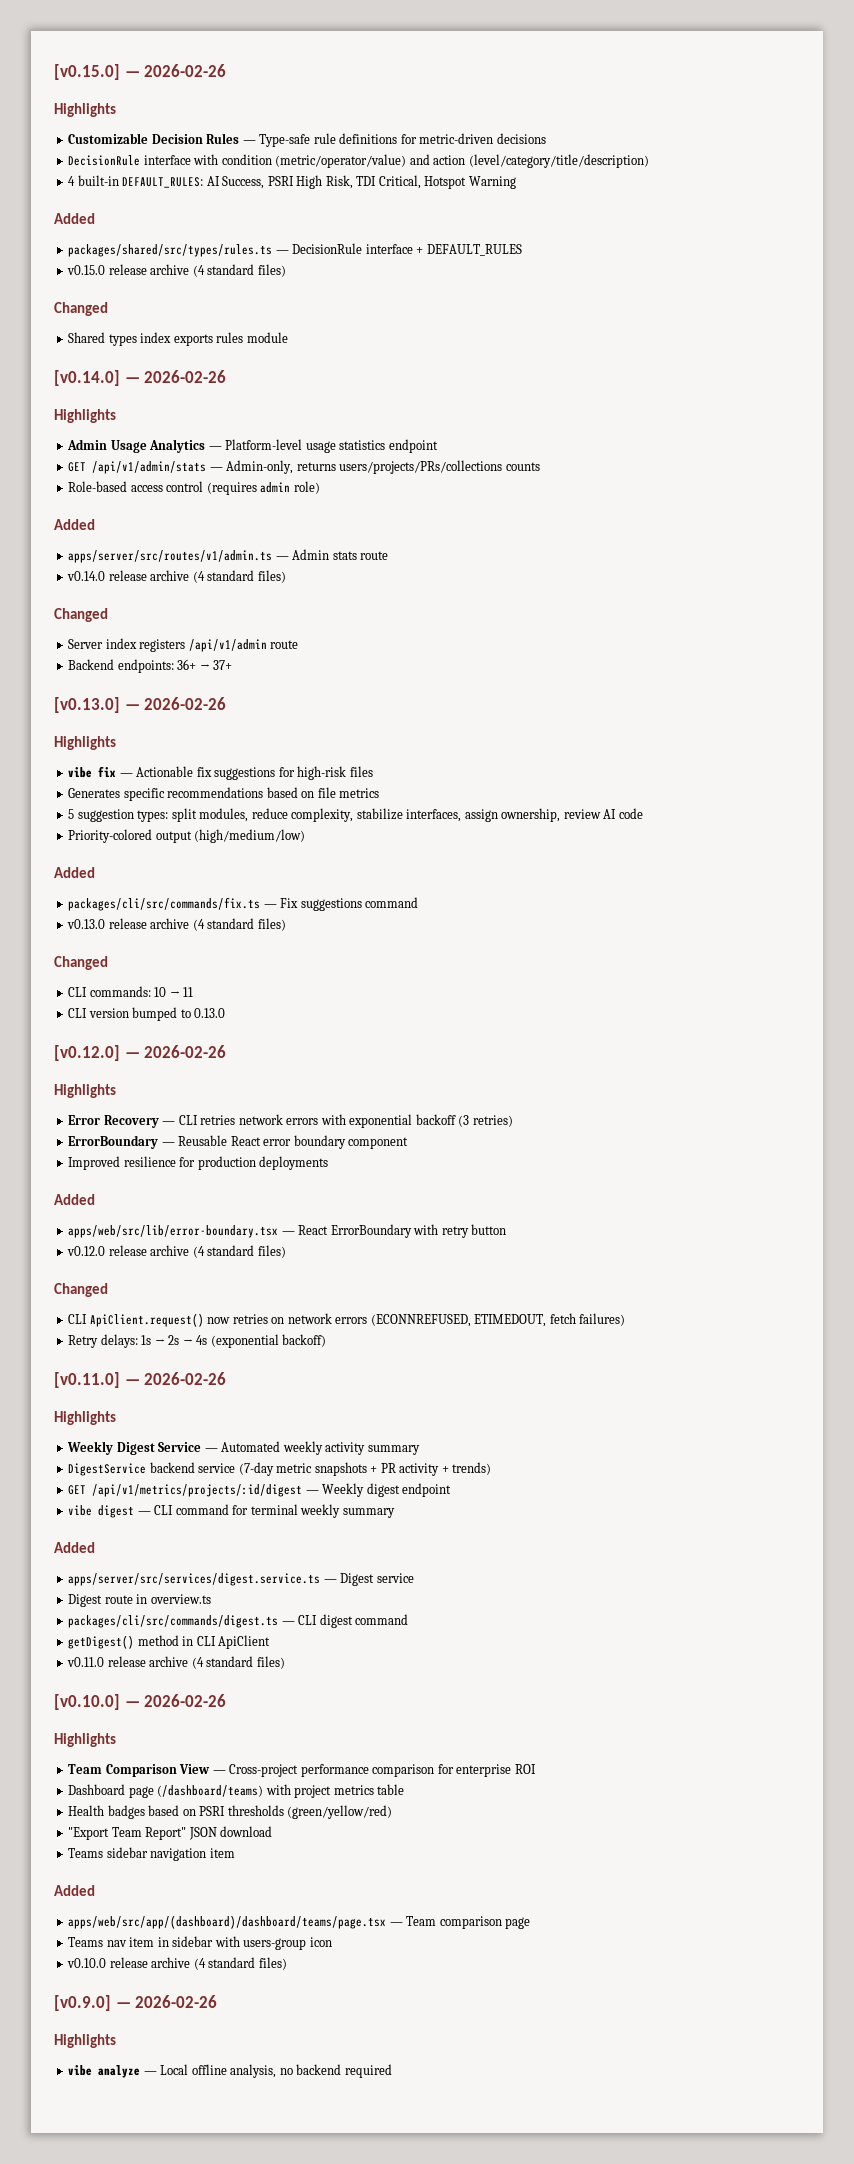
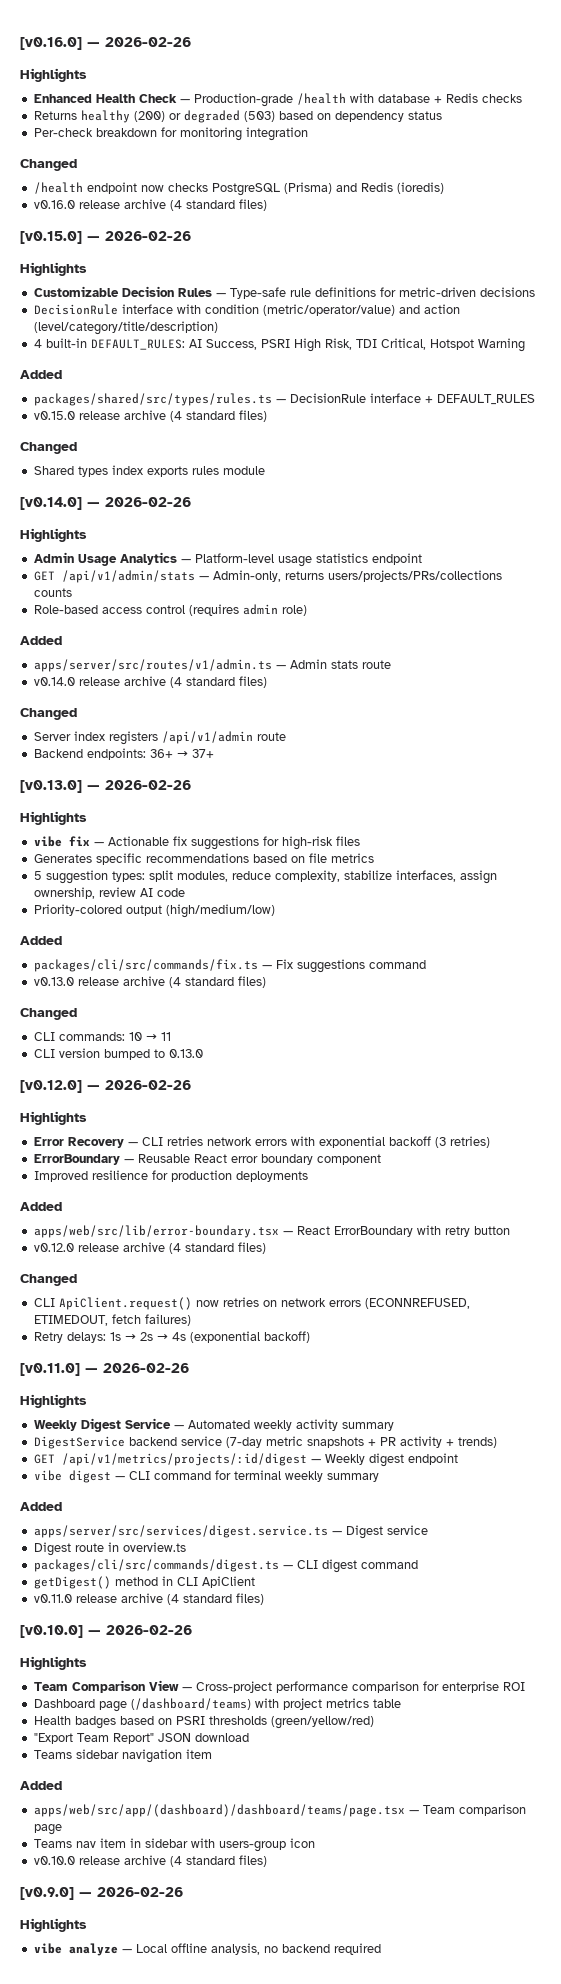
(54, 72) none -> [20,37,191,50] [20,68,87,82] [33,93,522,107] [33,110,442,123] [33,127,308,141] [20,159,77,171] [33,182,444,196] [33,199,267,211] [v0.16.0] — 2026-02-26 // Highlights // Enhanced Health Check — Production-grade /health with database + Redis checks // Returns healthy (200) or degraded (503) based on dependency status // Per-check breakdown for monitoring integration // Changed // /health endpoint now checks PostgreSQL (Prisma) and Redis (ioredis) // v0.16.0 release archive (4 standard files) //

